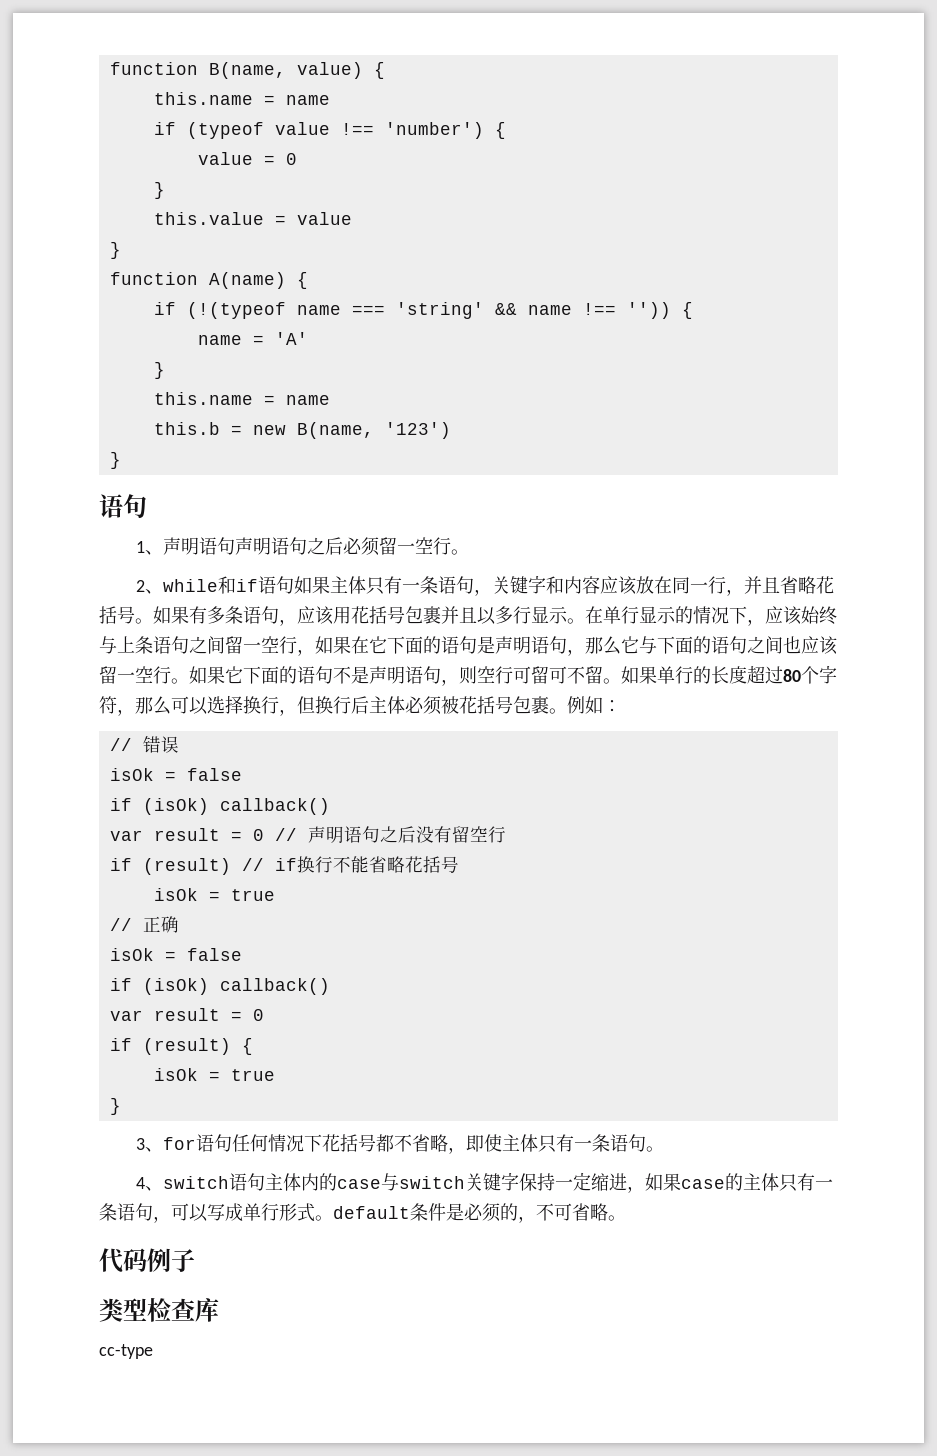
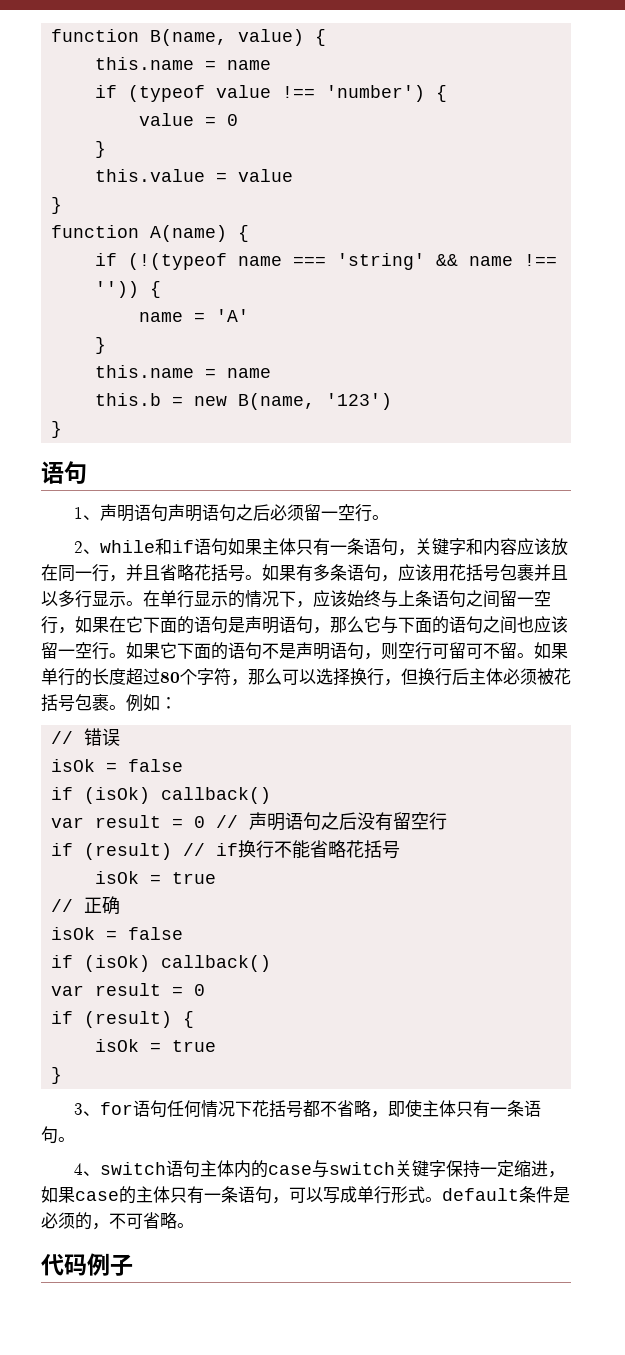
[99,1297,219,1322] [99,1344,153,1359] // 类型检查库 // cc-type -> (133, 1265) none

